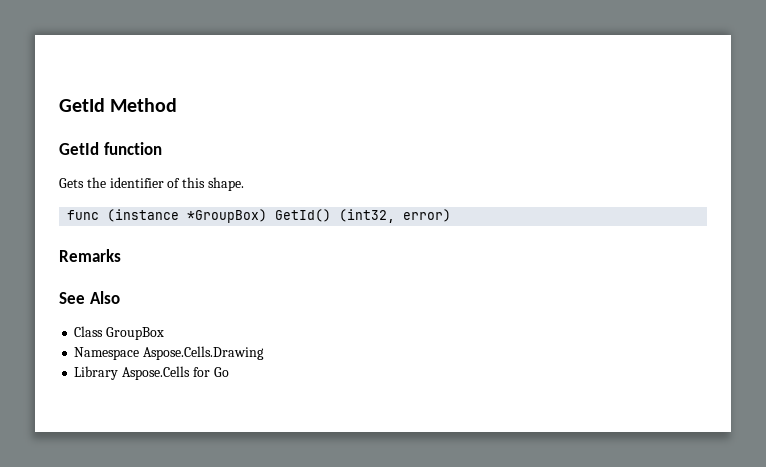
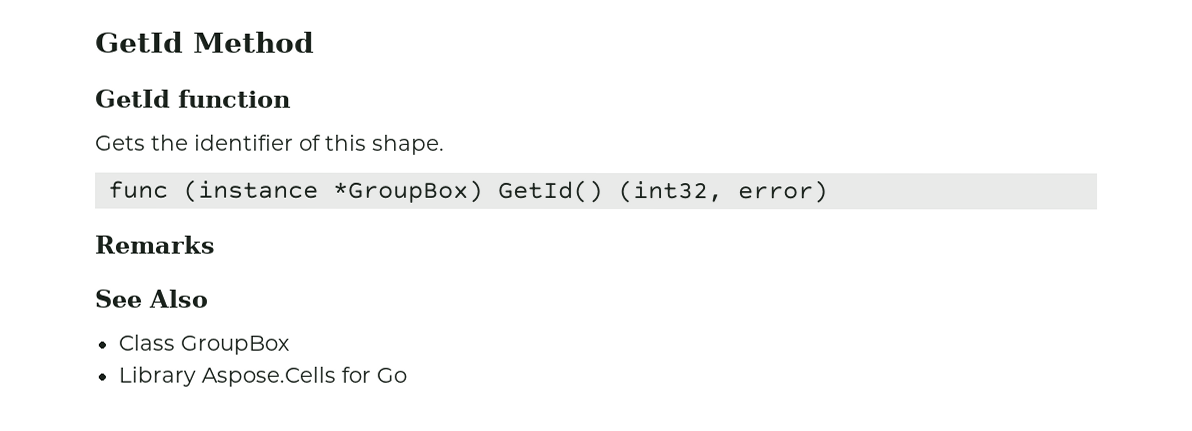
[74,346,265,360] // Namespace Aspose.Cells.Drawing -> (290, 345) none

